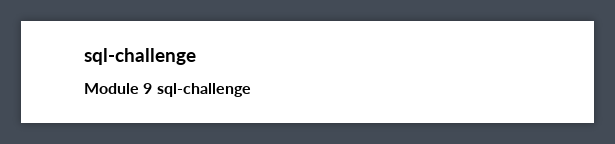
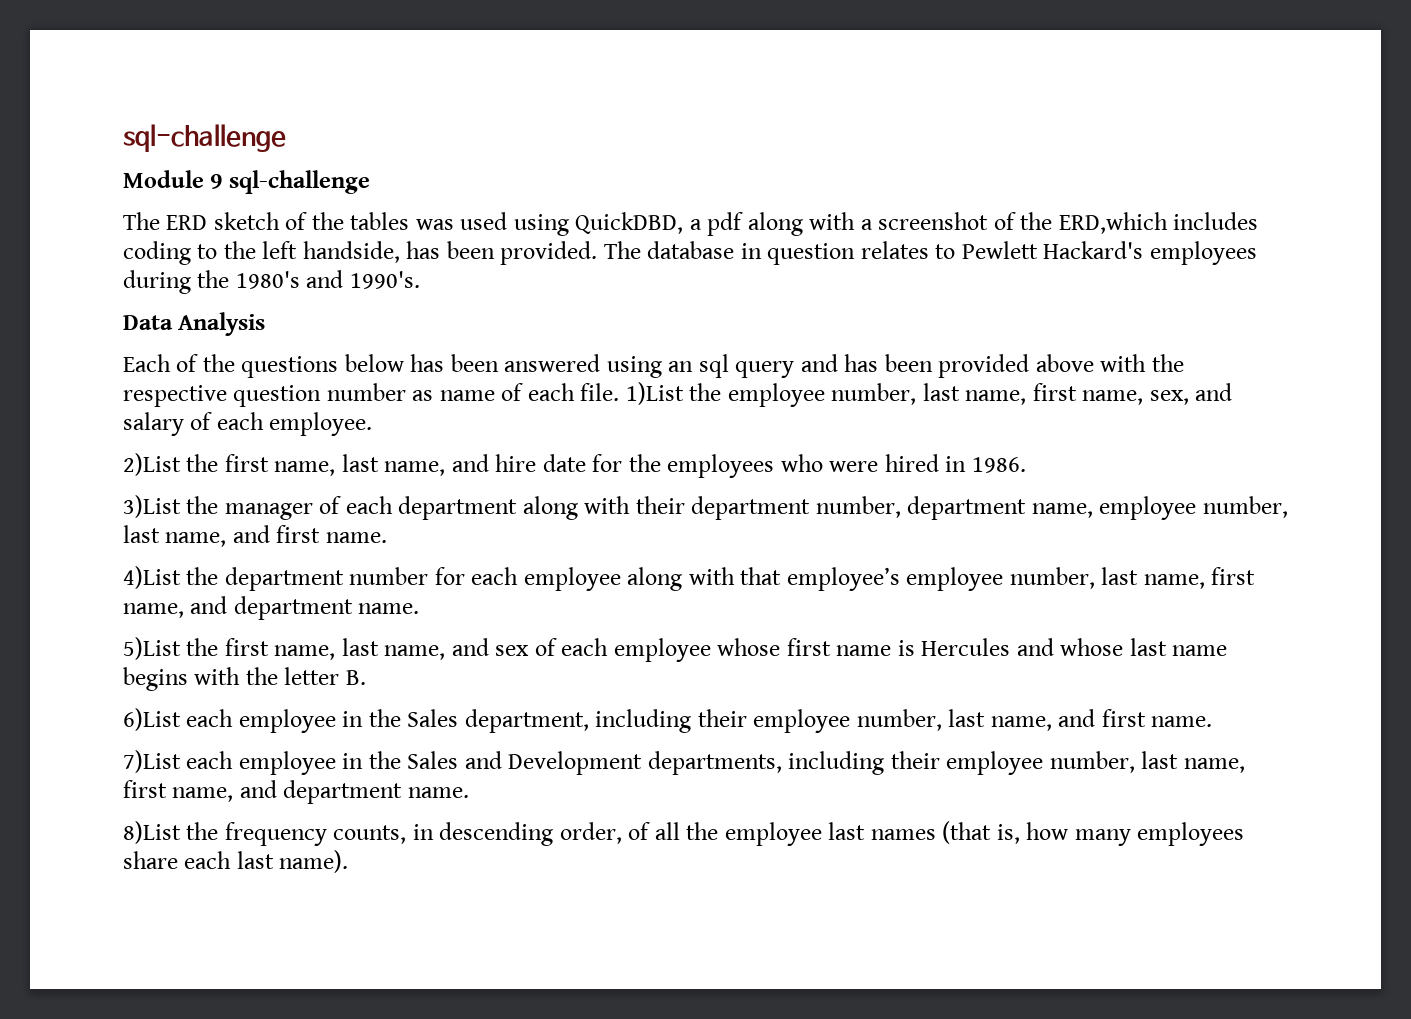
(251, 90) none -> [123,212,1259,236] [123,241,1257,265] [123,270,420,294] [123,312,266,336] [123,354,1184,378] [123,382,1233,407] [123,412,373,436] [123,453,1026,478] [123,495,1288,520] [123,525,387,547] [123,566,1256,591] [123,596,420,620] [123,637,1228,662] [123,667,366,691] [123,708,1213,733] [123,750,1245,775] [123,780,469,804] [123,821,1245,846] [123,850,349,873] // The ERD sketch of the tables was used using QuickDBD, a pdf along with a screenshot of the ERD,which includes coding to the left handside, has been provided. The database in question relates to Pewlett Hackard's employees during the 1980's and 1990's. // Data Analysis // Each of the questions below has been answered using an sql query and has been provided above with the respective question number as name of each file. 1)List the employee number, last name, first name, sex, and salary of each employee. // 2)List the first name, last name, and hire date for the employees who were hired in 1986. // 3)List the manager of each department along with their department number, department name, employee number, last name, and first name. // 4)List the department number for each employee along with that employee’s employee number, last name, first name, and department name. // 5)List the first name, last name, and sex of each employee whose first name is Hercules and whose last name begins with the letter B. // 6)List each employee in the Sales department, including their employee number, last name, and first name. // 7)List each employee in the Sales and Development departments, including their employee number, last name, first name, and department name. // 8)List the frequency counts, in descending order, of all the employee last names (that is, how many employees share each last name).

